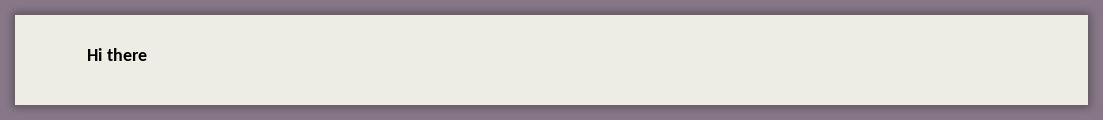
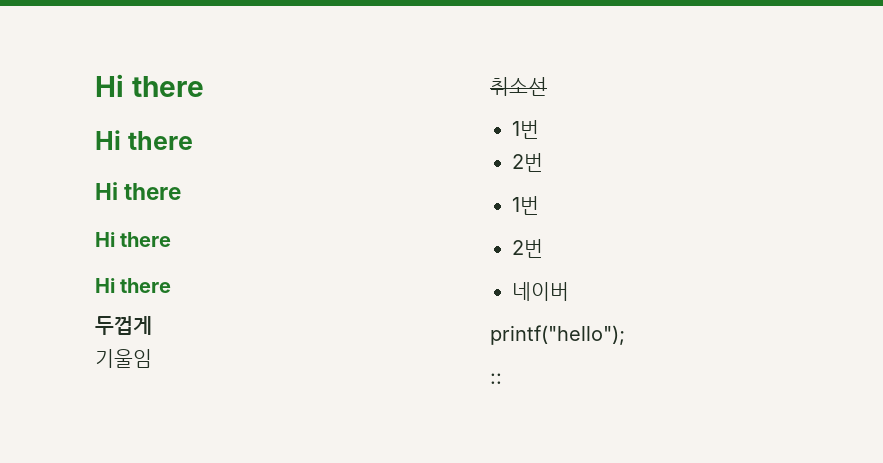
[87,48,147,61] Hi there -> [95,74,204,97] [95,130,193,150] [95,182,182,200] [95,232,172,247] [95,278,172,293] [95,316,152,335] [95,349,152,368] [490,77,547,96] [512,120,539,139] [512,153,543,172] [512,196,539,215] [512,239,543,258] [512,282,569,301] [490,325,625,345] [490,373,502,384] Hi there // Hi there // Hi there // Hi there // Hi there // 두껍게 // 기울임 // 취소선 // 1번 // 2번 // 1번 // 2번 // 네이버 // printf("hello"); // ::

